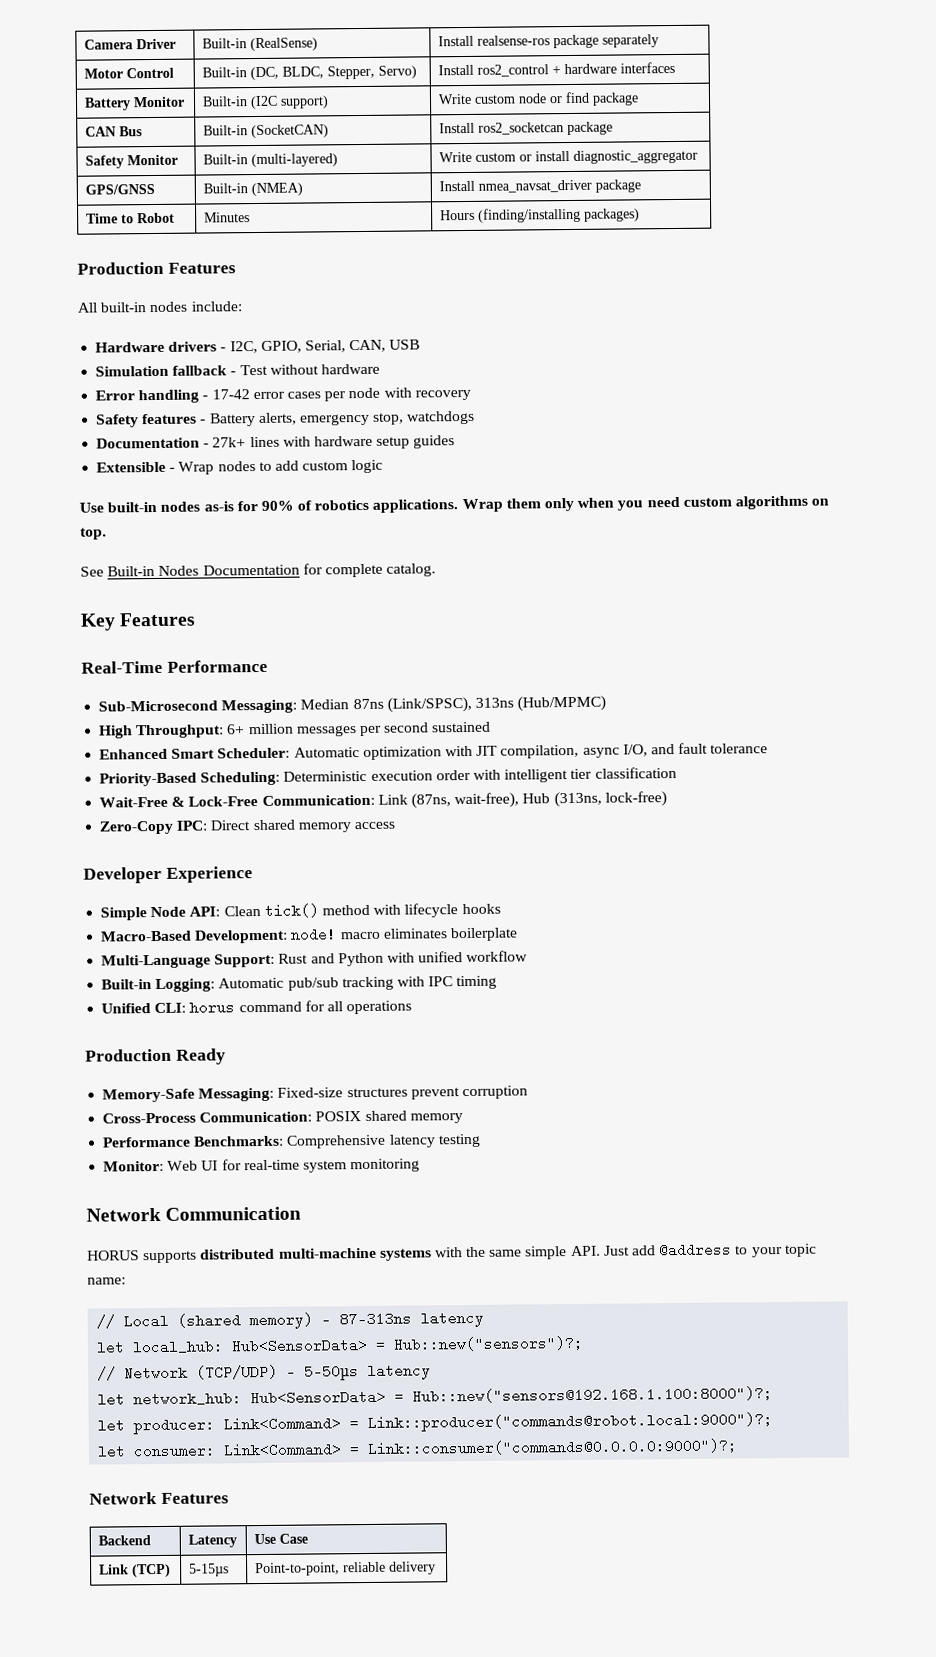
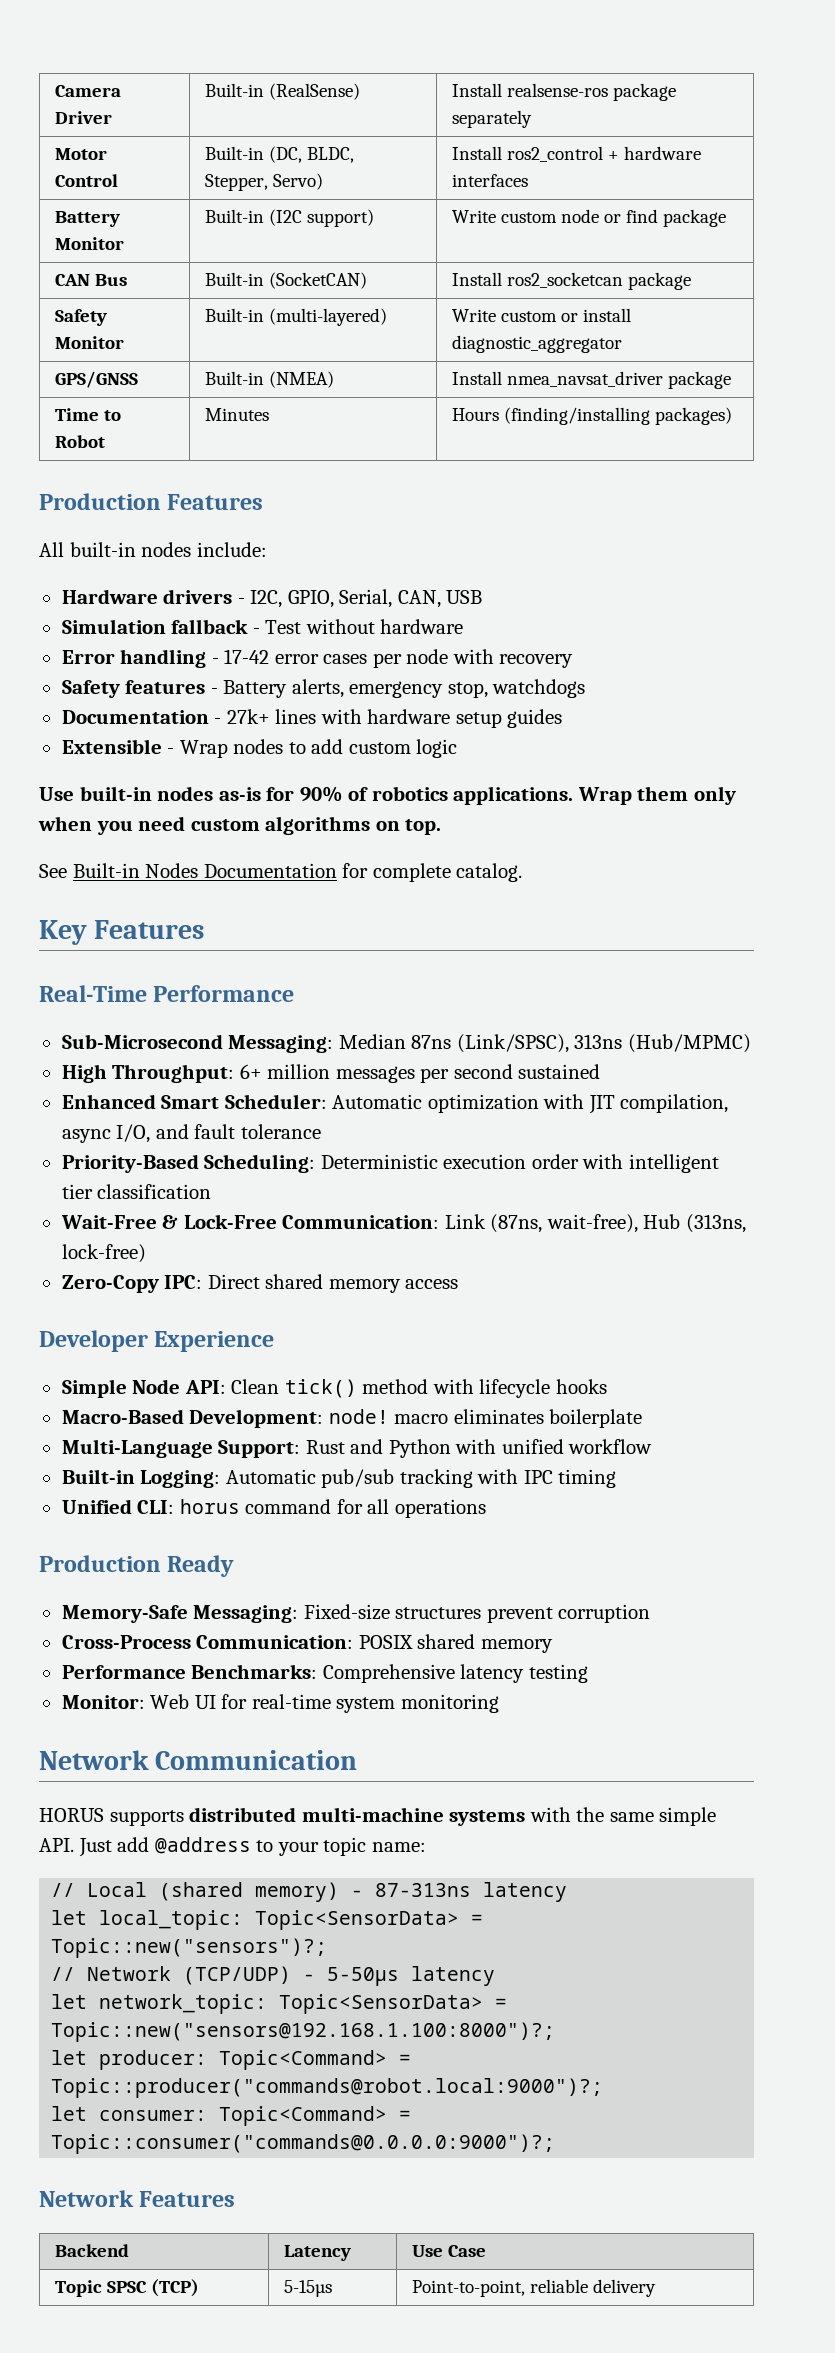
[132,1335,585,1355] local_hub: Hub<SensorData> = Hub::new("sensors")?; -> [99,1910,484,1930] [51,1938,328,1958] local_topic: Topic<SensorData> = Topic::new("sensors")?;
[133,1386,774,1407] network_hub: Hub<SensorData> = Hub::new("sensors@192.168.1.100:8000")?; -> [99,1994,508,2014] [51,2022,556,2042] network_topic: Topic<SensorData> = Topic::new("sensors@192.168.1.100:8000")?;
[223,1412,774,1432] Link<Command> = Link::producer("commands@robot.local:9000")?; -> [219,2050,412,2070] [51,2078,604,2098] Topic<Command> = Topic::producer("commands@robot.local:9000")?;
[223,1438,739,1458] Link<Command> = Link::consumer("commands@0.0.0.0:9000")?; -> [219,2106,412,2126] [51,2134,556,2154] Topic<Command> = Topic::consumer("commands@0.0.0.0:9000")?;
[98,1564,129,1575] Link -> [55,2280,148,2297] Topic SPSC

